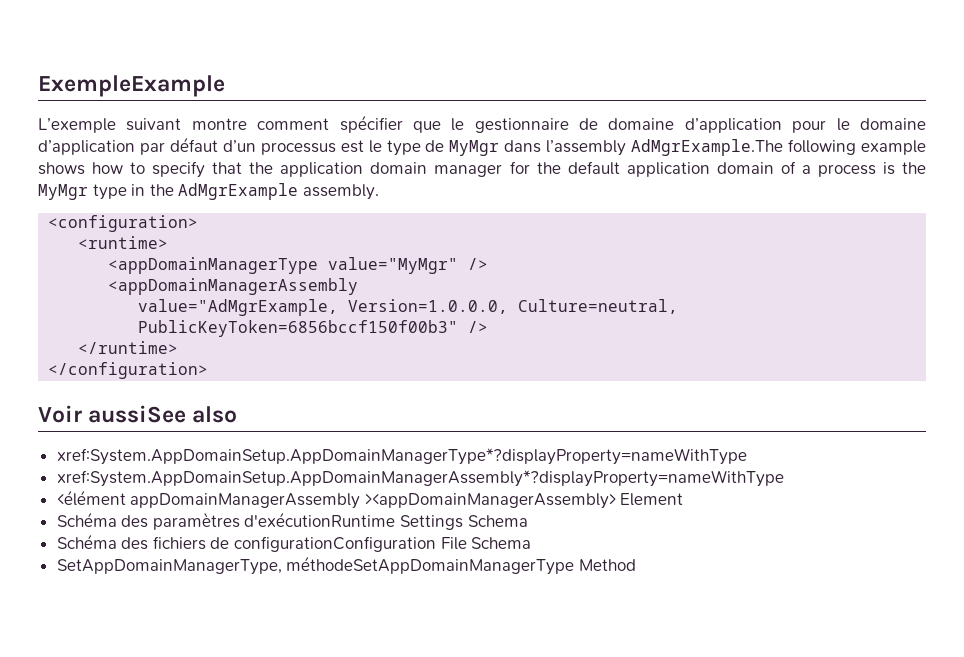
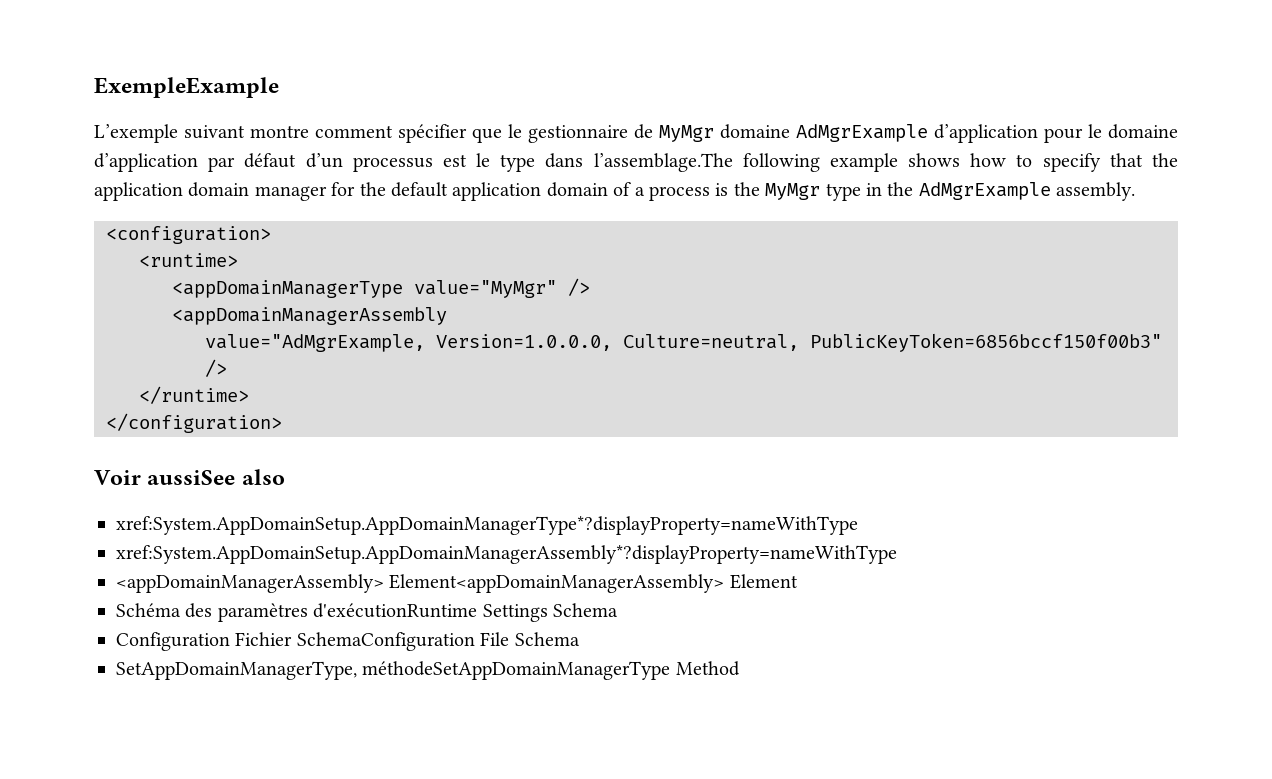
[608,118,675,130] domaine -> [659,124,928,142] MyMgr domaine AdMgrExample
[425,139,784,156] de MyMgr dans l’assembly AdMgrExample.The -> [545,153,733,172] dans l’assemblage.The
[56,490,616,509] <élément appDomainManagerAssembly ><appDomainManagerAssembly> -> [116,574,725,593] <appDomainManagerAssembly> Element<appDomainManagerAssembly>
[56,534,437,552] Schéma des fichiers de configurationConfiguration -> [116,632,475,651] Configuration Fichier SchemaConfiguration

